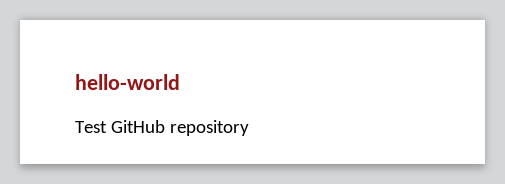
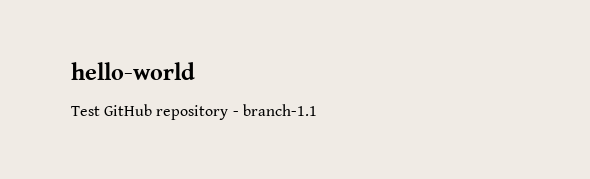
(249, 128) none -> [232,104,317,116] - branch-1.1

